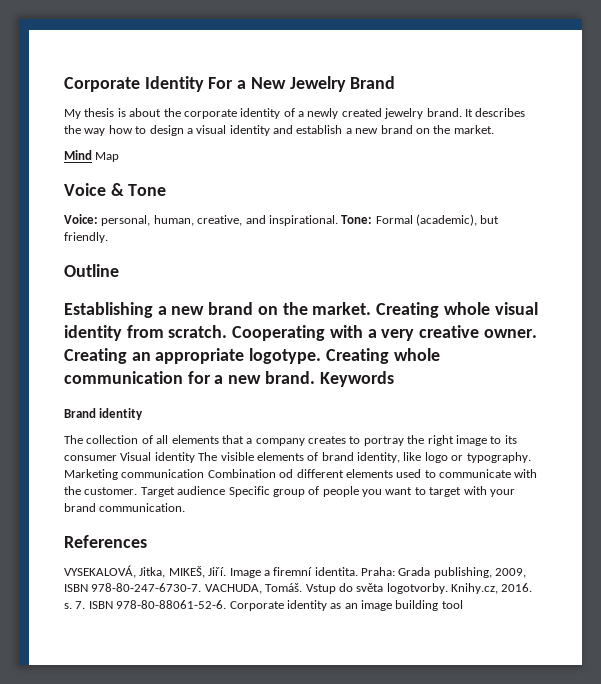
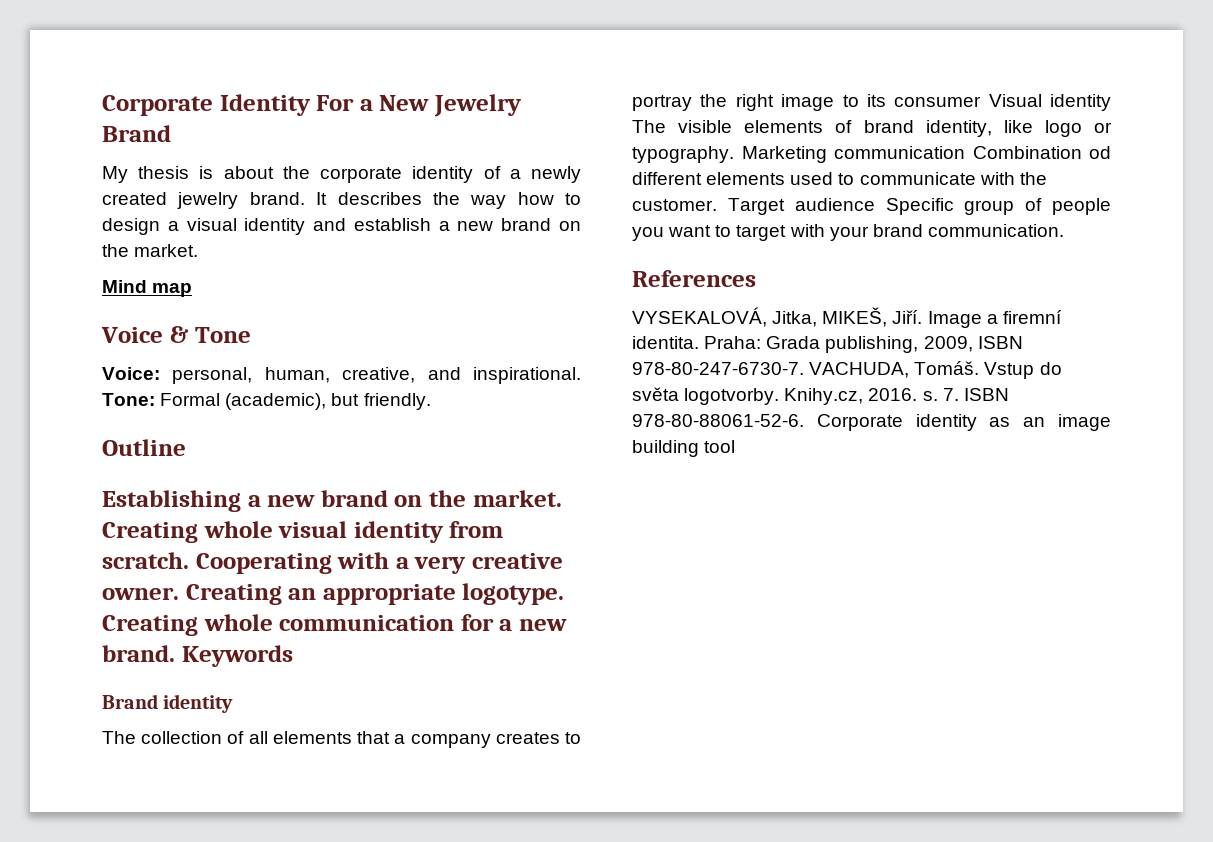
[95,152,120,162] Map -> [152,283,193,297] map

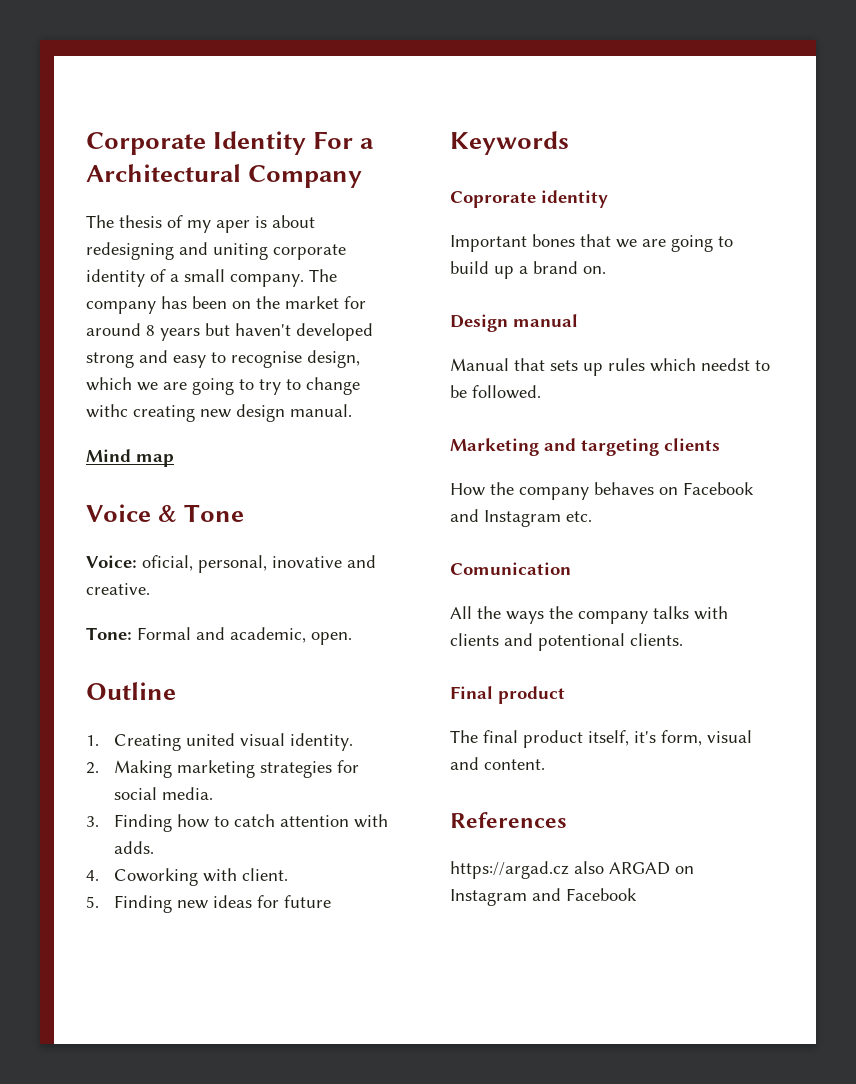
[379,94,523,117] [102,125,171,142] [102,166,581,183] [102,192,581,209] [102,218,581,235] [102,244,199,257] New Jewelry Brand // My thesis is about the corporate identity of a newly created jewelry brand. It describes the way how to design a visual identity and establish a new brand on the market. -> [86,164,363,188] [86,215,315,233] [86,242,346,260] [86,269,337,287] [86,296,366,314] [86,323,373,341] [86,350,360,368] [86,377,360,395] [86,404,352,422] Architectural Company // The thesis of my aper is about redesigning and uniting corporate identity of a small company. The company has been on the market for around 8 years but haven't developed strong and easy to recognise design, which we are going to try to change withc creating new design manual.
[172,367,581,384] [102,393,431,410] [102,439,186,456] [102,490,562,512] [102,521,504,543] [102,552,564,574] [102,583,565,605] [102,614,568,636] [102,645,175,662] personal, human, creative, and inspirational. Tone: Formal (academic), but friendly. // Outline // Establishing a new brand on the market. Creating whole visual identity from scratch. Cooperating with a very creative owner. Creating an appropriate logotype. Creating whole communication for a new brand. -> [142,555,376,573] [86,583,150,595] [86,627,352,645] [86,682,176,700] [86,733,354,751] [86,760,360,778] [114,787,214,800] [86,814,389,832] [114,841,155,854] [86,868,289,886] [86,895,332,913] oficial, personal, inovative and creative. // Tone: Formal and academic, open. // Outline // 1. Creating united visual identity. // 2. Making marketing strategies for social media. // 3. Finding how to catch attention with adds. // 4. Coworking with client. // 5. Finding new ideas for future //
[102,694,158,709] Brand -> [450,191,536,208] Coprorate
[102,731,581,748] [632,94,1111,111] [632,120,1112,137] [632,146,1111,163] [632,172,1047,185] [632,198,1111,215] [632,224,1064,241] [632,270,756,287] [632,307,1062,328] [632,336,1023,353] [632,361,1062,379] [632,387,1009,405] [632,414,1111,431] [632,440,736,457] The collection of all elements that a company creates to portray the right image to its consumer Visual identity The visible elements of brand identity, like logo or typography. Marketing communication Combination od different elements used to communicate with the customer. Target audience Specific group of people you want to target with your brand communication. // References // VYSEKALOVÁ, Jitka, MIKEŠ, Jiří. Image a firemní identita. Praha: Grada publishing, 2009, ISBN 978-80-247-6730-7. VACHUDA, Tomáš. Vstup do světa logotvorby. Knihy.cz, 2016. s. 7. ISBN 978-80-88061-52-6. Corporate identity as an image building tool -> [450,234,733,252] [450,261,606,279] [450,314,578,332] [450,358,770,376] [450,385,541,399] [450,438,720,456] [450,482,754,500] [450,509,592,527] [450,562,571,575] [450,606,728,624] [450,633,683,651] [450,686,565,704] [450,730,752,748] [450,757,545,770] [450,812,567,828] [450,861,694,879] [450,888,637,906] Important bones that we are going to build up a brand on. // Design manual // Manual that sets up rules which needst to be followed. // Marketing and targeting clients // How the company behaves on Facebook and Instagram etc. // Comunication // All the ways the company talks with clients and potentional clients. // Final product // The final product itself, it's form, visual and content. // References // https://argad.cz also ARGAD on Instagram and Facebook

